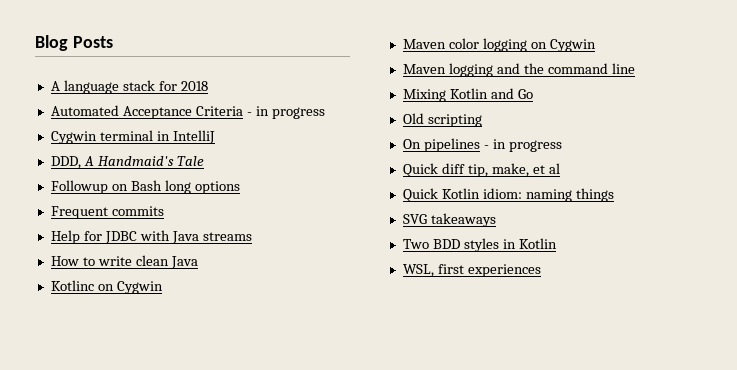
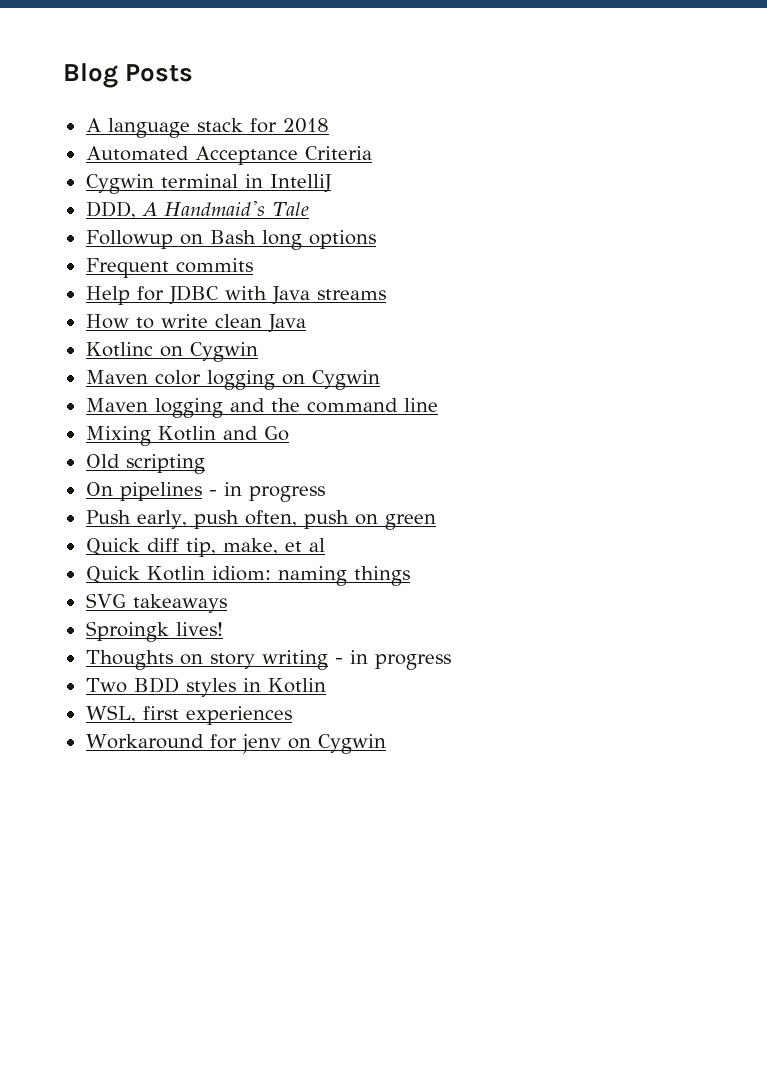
[246,106,325,119] - in progress -> (372, 153) none
(562, 146) none -> [85,510,436,530] // Push early, push often, push on green
(496, 220) none -> [85,621,223,642] [85,650,451,670] // Sproingk lives! // Thoughts on story writing - in progress
(541, 270) none -> [85,734,386,754] // Workaround for jenv on Cygwin

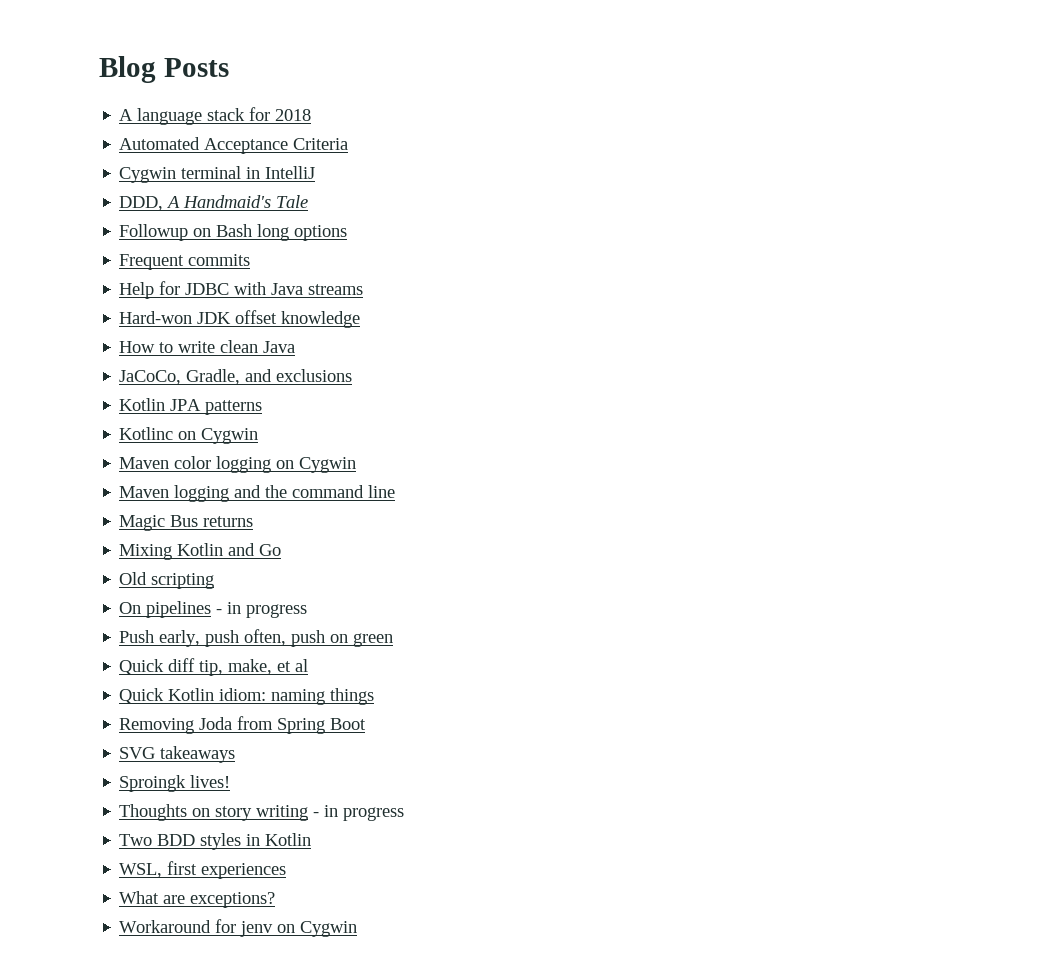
(386, 294) none -> [119,310,361,328] // Hard-won JDK offset knowledge
(306, 323) none -> [119,369,353,385] [119,398,263,415] // JaCoCo, Gradle, and exclusions // Kotlin JPA patterns
(438, 405) none -> [119,515,254,531] // Magic Bus returns
(410, 576) none -> [119,716,367,734] // Removing Joda from Spring Boot
(292, 715) none -> [119,891,276,908] // What are exceptions?

